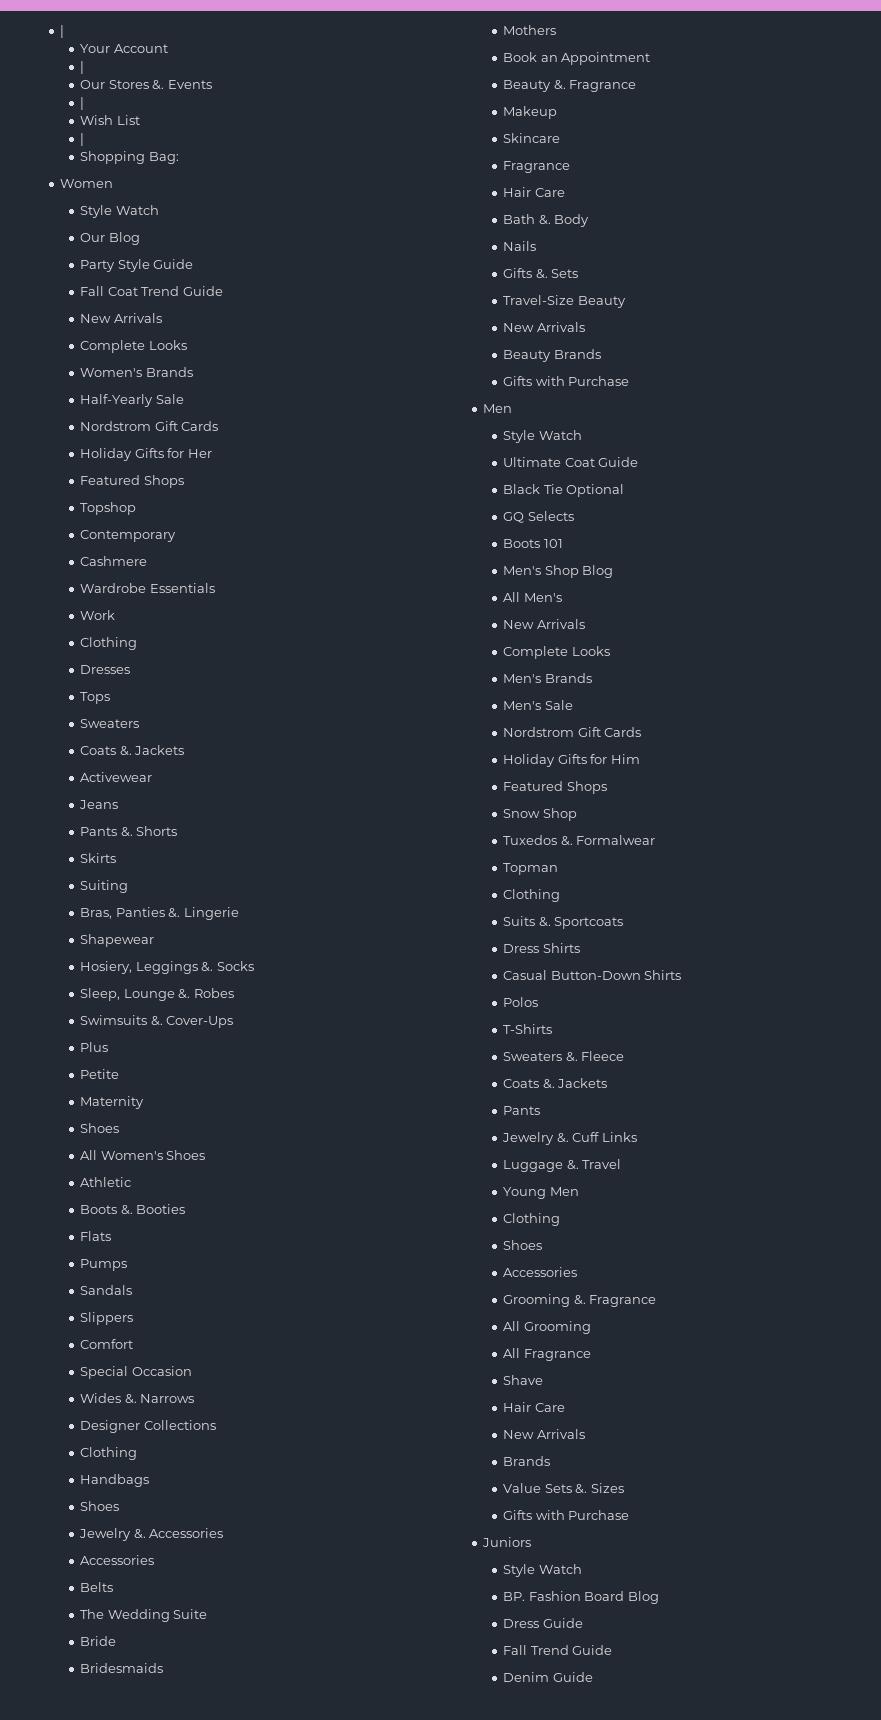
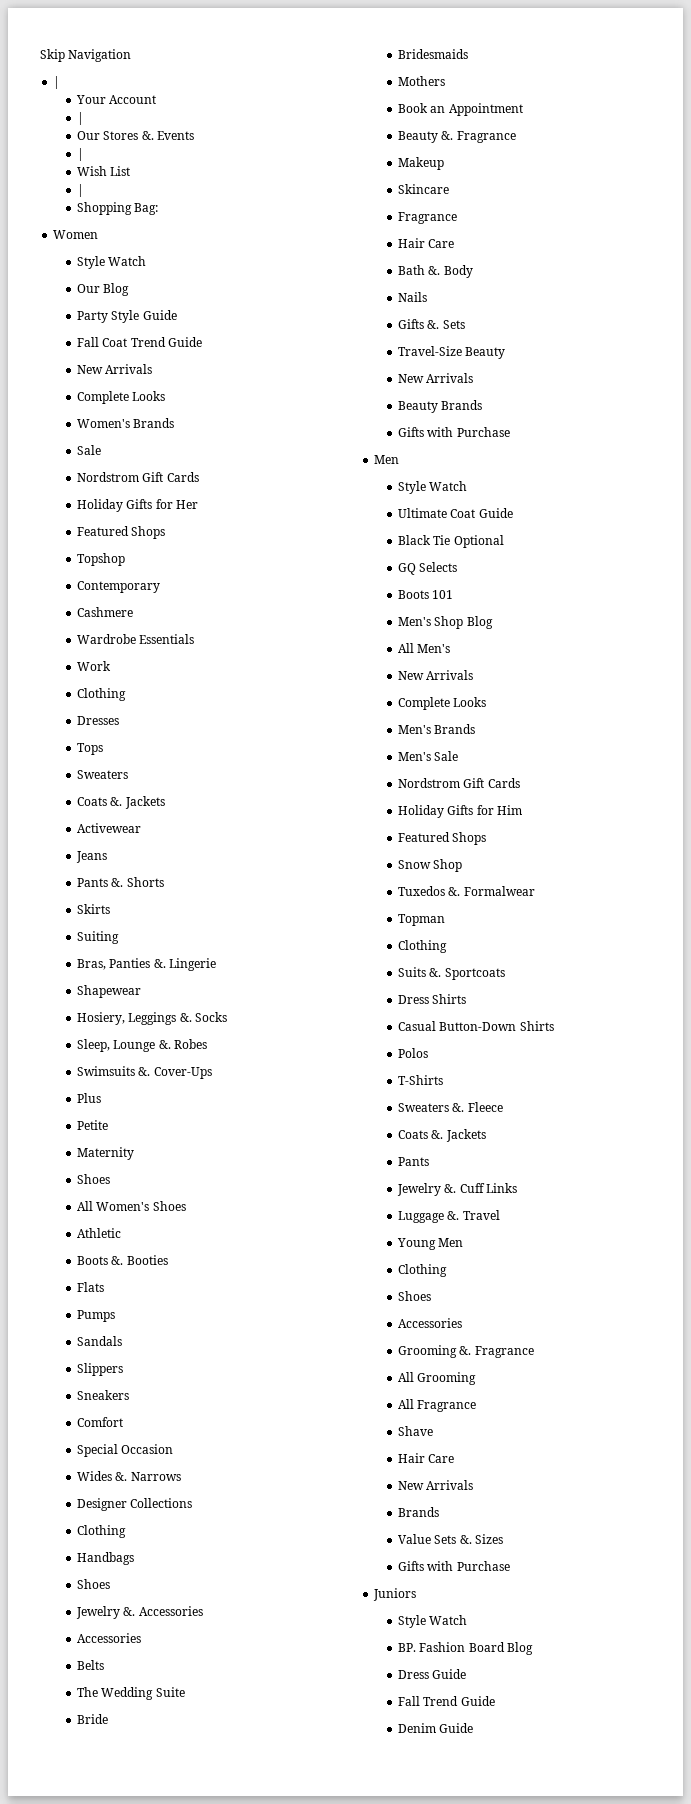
(60, 31) none -> [40,49,132,62] Skip Navigation //
[80,394,154,407] Half-Yearly -> (175, 423) none
(134, 1318) none -> [77,1390,130,1400] // Sneakers

